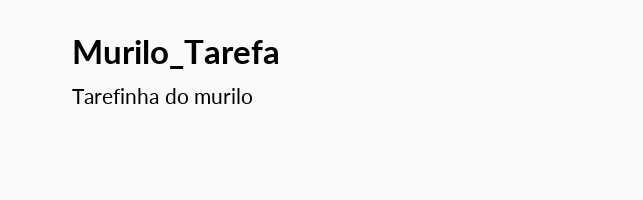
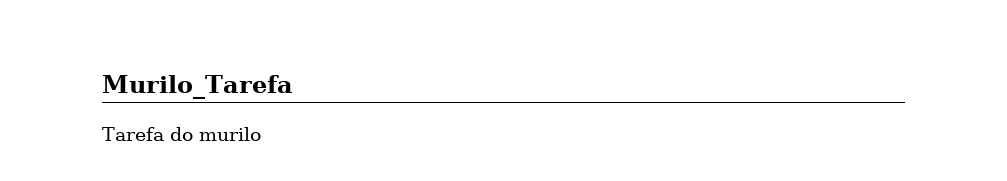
[72,88,159,104] Tarefinha -> [102,127,164,141] Tarefa

